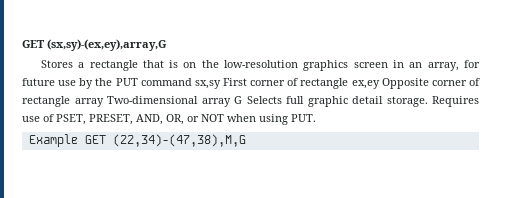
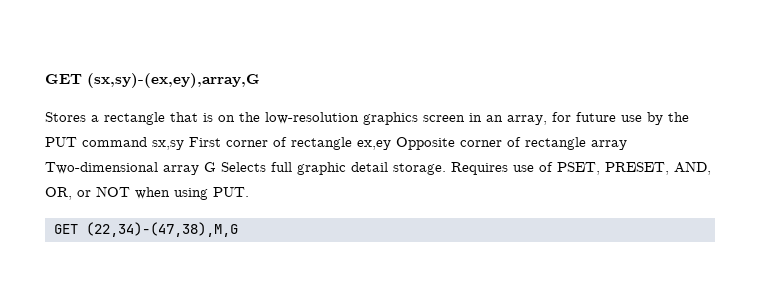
[28,134,78,147] Example -> (249, 192) none

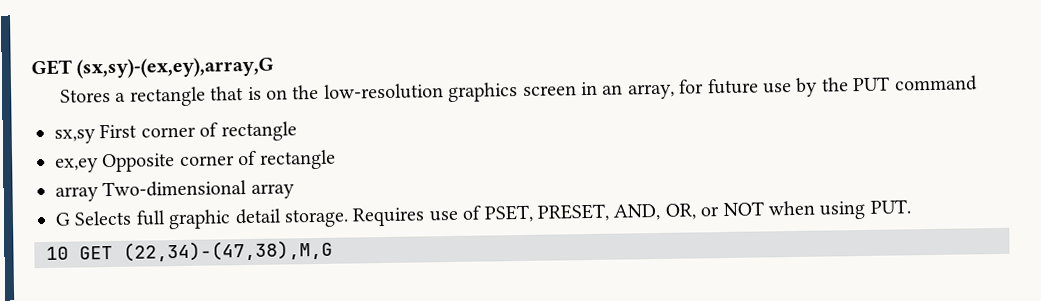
(147, 142) none -> (978, 83) //
(352, 143) none -> (297, 131) //
(586, 143) none -> (336, 159) //
(199, 170) none -> (295, 191) //
(249, 192) none -> [46,246,69,260] 10

